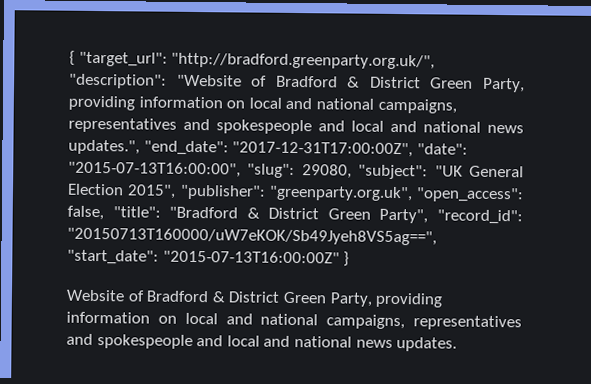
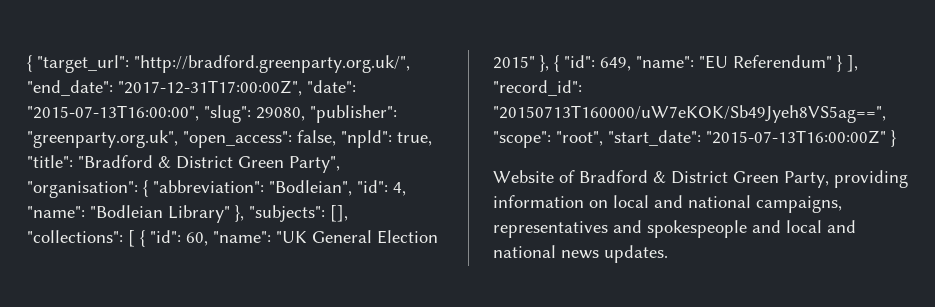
[69,73,525,93] [68,95,457,114] [68,117,524,135] [68,139,140,155] "description": "Website of Bradford & District Green Party, providing information on local and national campaigns, representatives and spokespeople and local and national news updates.", -> (410, 64) none
[358,164,524,180] [67,183,177,199] "subject": "UK General Election 2015", -> (305, 114) none
(104, 213) none -> [341,130,432,148] "npld": true,
[437,209,523,225] [67,227,437,246] "record_id": "20150713T160000/uW7eKOK/Sb49Jyeh8VS5ag==", -> [27,180,406,198] [27,205,348,223] [27,230,438,247] [493,55,858,72] [493,80,582,96] [493,105,886,123] [493,131,603,148] "organisation": { "abbreviation": "Bodleian", "id": 4, "name": "Bodleian Library" }, "subjects": [], "collections": [ { "id": 60, "name": "UK General Election 2015" }, { "id": 649, "name": "EU Referendum" } ], "record_id": "20150713T160000/uW7eKOK/Sb49Jyeh8VS5ag==", "scope": "root",

